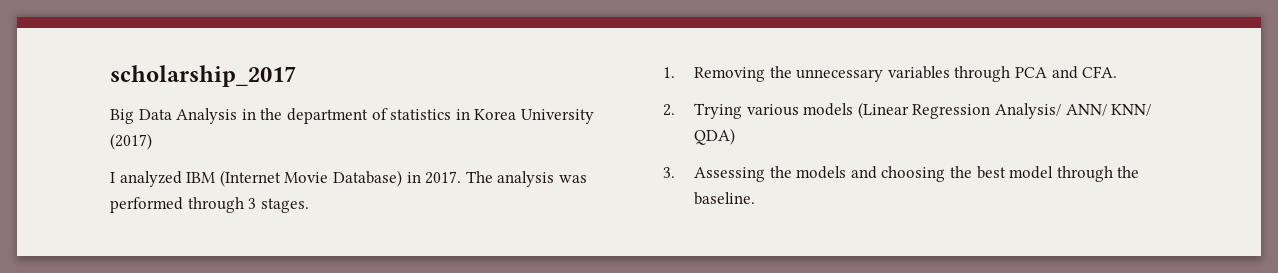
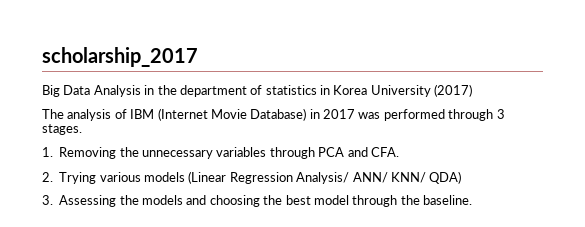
[110,171,182,187] I analyzed -> [42,109,127,121] The analysis of
[425,171,555,187] 2017. The analysis -> [323,109,355,119] 2017

